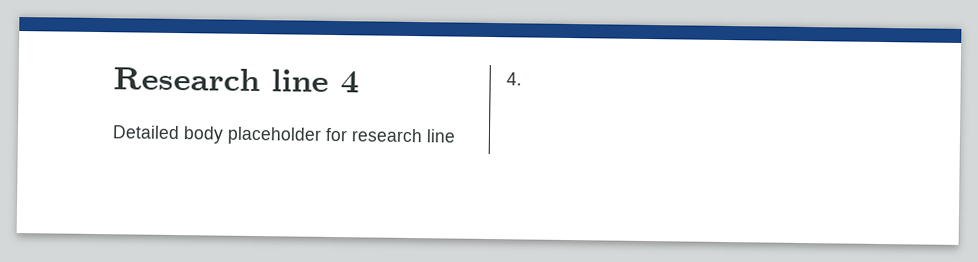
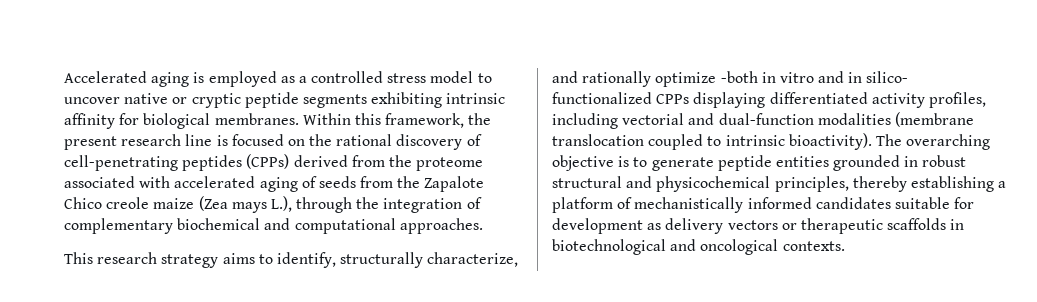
[113,67,359,94] [112,125,456,145] [506,72,522,86] Research line 4 // Detailed body placeholder for research line 4. -> [64,71,492,87] [64,92,506,108] [64,113,492,129] [64,134,482,150] [64,154,484,171] [64,176,485,192] [64,196,482,213] [64,218,483,234] [64,252,519,268] [552,71,909,87] [552,92,986,108] [552,112,974,129] [552,133,991,150] [552,155,967,171] [552,176,1007,192] [552,197,975,213] [552,218,965,234] [552,239,845,255] Accelerated aging is employed as a controlled stress model to uncover native or cryptic peptide segments exhibiting intrinsic affinity for biological membranes. Within this framework, the present research line is focused on the rational discovery of cell-penetrating peptides (CPPs) derived from the proteome associated with accelerated aging of seeds from the Zapalote Chico creole maize (Zea mays L.), through the integration of complementary biochemical and computational approaches. // This research strategy aims to identify, structurally characterize, and rationally optimize -both in vitro and in silico- functionalized CPPs displaying differentiated activity profiles, including vectorial and dual-function modalities (membrane translocation coupled to intrinsic bioactivity). The overarching objective is to generate peptide entities grounded in robust structural and physicochemical principles, thereby establishing a platform of mechanistically informed candidates suitable for development as delivery vectors or therapeutic scaffolds in biotechnological and oncological contexts.

